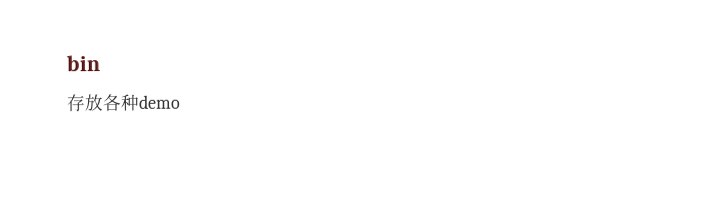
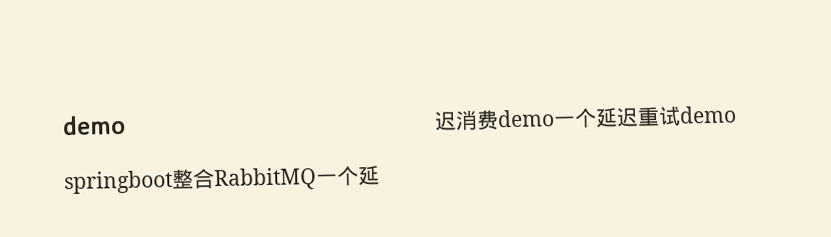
[66,55,100,72] [66,93,140,112] bin // 存放各种 -> [62,114,126,136] [64,165,380,195] [434,106,681,131] demo // springboot整合RabbitMQ一个延迟消费demo一个延迟重试

